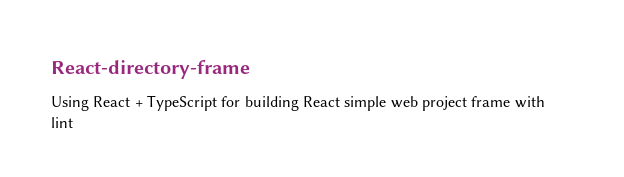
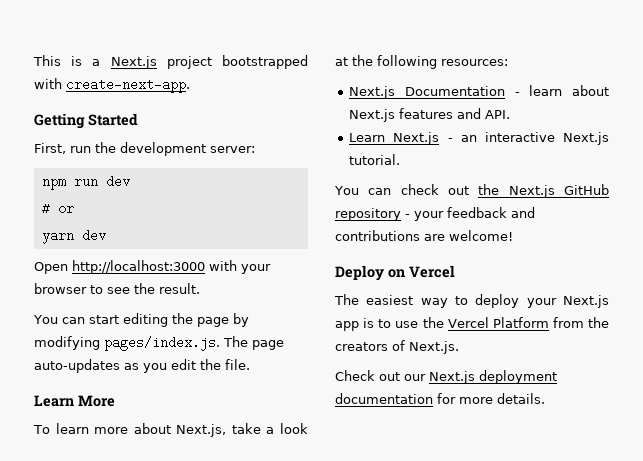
[51,60,250,79] [51,95,545,111] [51,117,73,128] React-directory-frame // Using React + TypeScript for building React simple web project frame with lint -> [33,55,308,69] [34,78,190,93] [34,113,138,129] [34,142,255,156] [41,175,130,190] [41,202,74,215] [41,229,106,244] [34,260,271,274] [34,283,200,294] [33,313,249,327] [34,336,284,351] [34,359,250,373] [34,395,115,407] [33,423,308,437] [335,55,508,69] [349,85,609,99] [349,108,511,122] [349,132,609,145] [349,154,401,165] [334,184,609,198] [335,207,535,221] [335,230,513,241] [335,265,455,281] [334,294,609,308] [335,317,609,331] [335,340,459,354] [335,370,557,384] [335,393,545,404] This is a Next.js project bootstrapped with create-next-app. // Getting Started // First, run the development server: // npm run dev // # or // yarn dev // Open http://localhost:3000 with your browser to see the result. // You can start editing the page by modifying pages/index.js. The page auto-updates as you edit the file. // Learn More // To learn more about Next.js, take a look at the following resources: // Next.js Documentation - learn about Next.js features and API. // Learn Next.js - an interactive Next.js tutorial. // You can check out the Next.js GitHub repository - your feedback and contributions are welcome! // Deploy on Vercel // The easiest way to deploy your Next.js app is to use the Vercel Platform from the creators of Next.js. // Check out our Next.js deployment documentation for more details.

